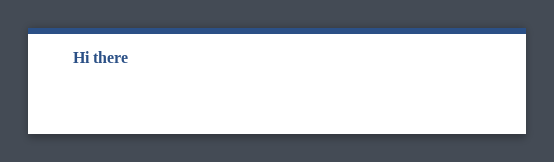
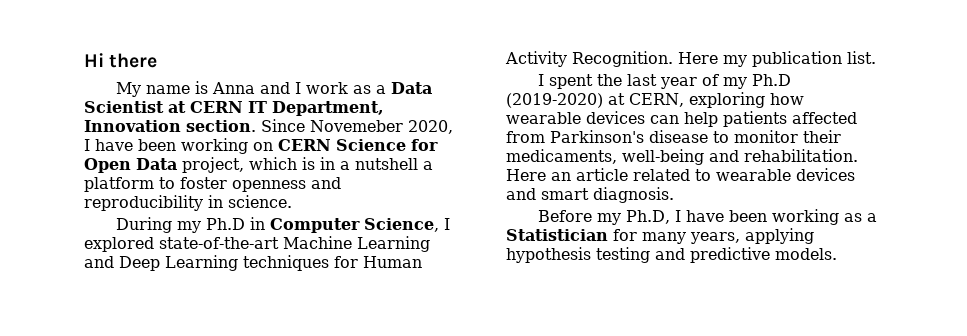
(129, 57) none -> [115,81,432,97] [84,101,384,116] [84,119,453,134] [84,138,438,154] [84,157,433,173] [84,177,341,192] [84,195,292,211] [115,217,450,233] [84,236,430,252] [84,255,422,271] [505,51,876,67] [537,74,791,89] [506,92,804,108] [506,111,857,127] [506,130,841,143] [506,149,858,165] [506,168,855,181] [506,187,674,203] [537,209,877,225] [506,228,814,244] [506,247,837,263] // My name is Anna and I work as a Data Scientist at CERN IT Department, Innovation section. Since Novemeber 2020, I have been working on CERN Science for Open Data project, which is in a nutshell a platform to foster openness and reproducibility in science. // During my Ph.D in Computer Science, I explored state-of-the-art Machine Learning and Deep Learning techniques for Human Activity Recognition. Here my publication list. // I spent the last year of my Ph.D (2019-2020) at CERN, exploring how wearable devices can help patients affected from Parkinson's disease to monitor their medicaments, well-being and rehabilitation. Here an article related to wearable devices and smart diagnosis. // Before my Ph.D, I have been working as a Statistician for many years, applying hypothesis testing and predictive models.

